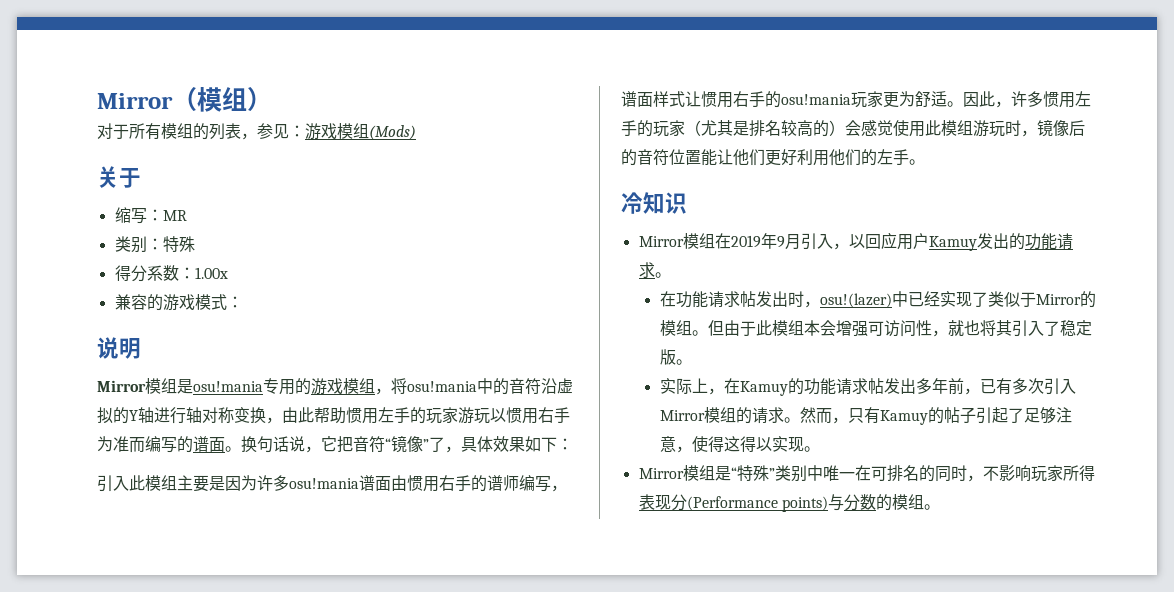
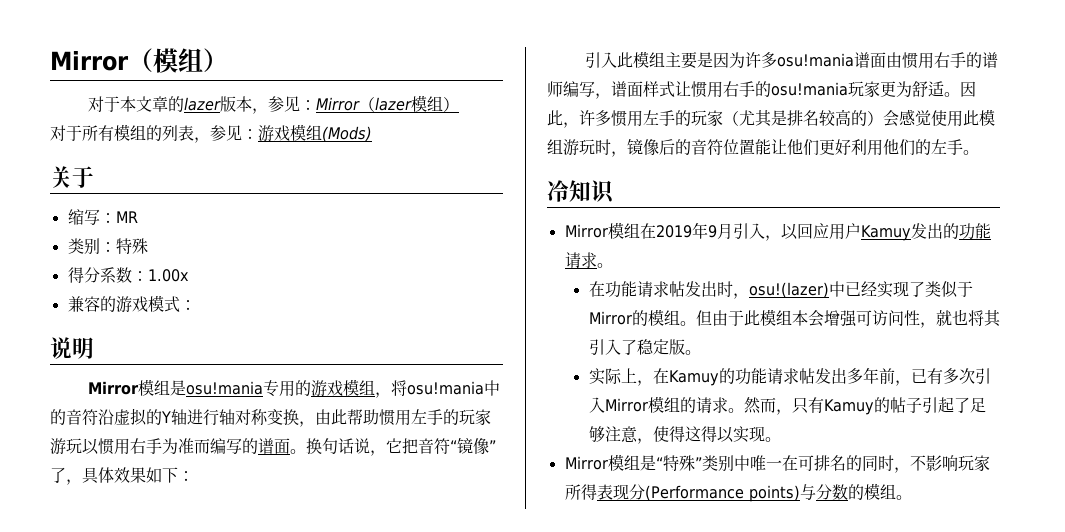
(272, 99) none -> [88,95,460,114] // 对于本文章的lazer版本，参见：Mirror（lazer模组）

